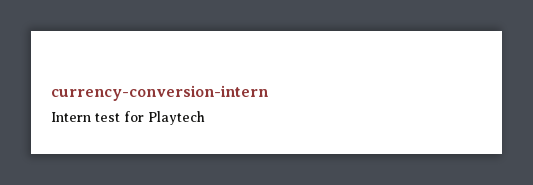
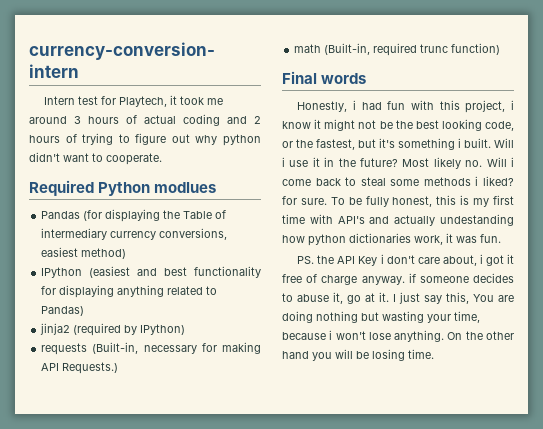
[148,111,205,125] Playtech -> [119,95,224,107] [29,114,261,126] [29,133,261,146] [29,152,162,165] [29,180,217,196] [41,209,227,222] [41,228,228,240] [41,247,127,259] [41,266,261,278] [41,285,218,298] [41,306,85,316] [40,323,186,336] [41,342,261,355] [41,362,119,374] [294,43,501,56] [282,71,367,84] [297,100,514,113] [282,119,514,131] [282,138,514,150] [282,157,514,169] [282,176,514,186] [282,195,514,207] [282,214,514,226] [282,233,501,246] [297,254,514,266] [282,273,514,285] [282,292,514,304] [282,311,480,323] [282,330,514,342] [282,349,434,361] Playtech, it took me around 3 hours of actual coding and 2 hours of trying to figure out why python didn't want to cooperate. // Required Python modlues // Pandas (for displaying the Table of intermediary currency conversions, easiest method) // IPython (easiest and best functionality for displaying anything related to Pandas) // jinja2 (required by IPython) // requests (Built-in, necessary for making API Requests.) // math (Built-in, required trunc function) // Final words // Honestly, i had fun with this project, i know it might not be the best looking code, or the fastest, but it's something i built. Will i use it in the future? Most likely no. Will i come back to steal some methods i liked? for sure. To be fully honest, this is my first time with API's and actually undestanding how python dictionaries work, it was fun. // PS. the API Key i don't care about, i got it free of charge anyway. if someone decides to abuse it, go at it. I just say this, You are doing nothing but wasting your time, because i won't lose anything. On the other hand you will be losing time.

